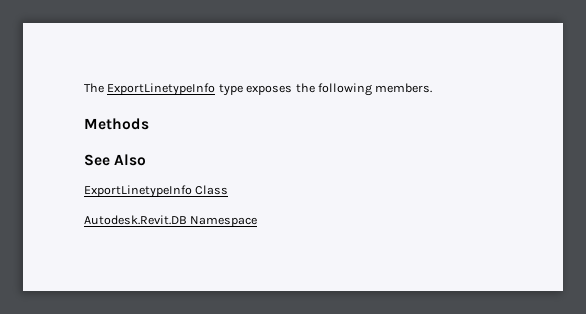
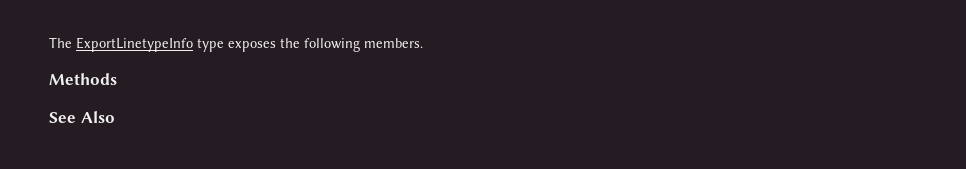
[84,185,229,198] [84,215,258,227] // ExportLinetypeInfo Class // Autodesk.Revit.DB Namespace -> (115, 117) none

